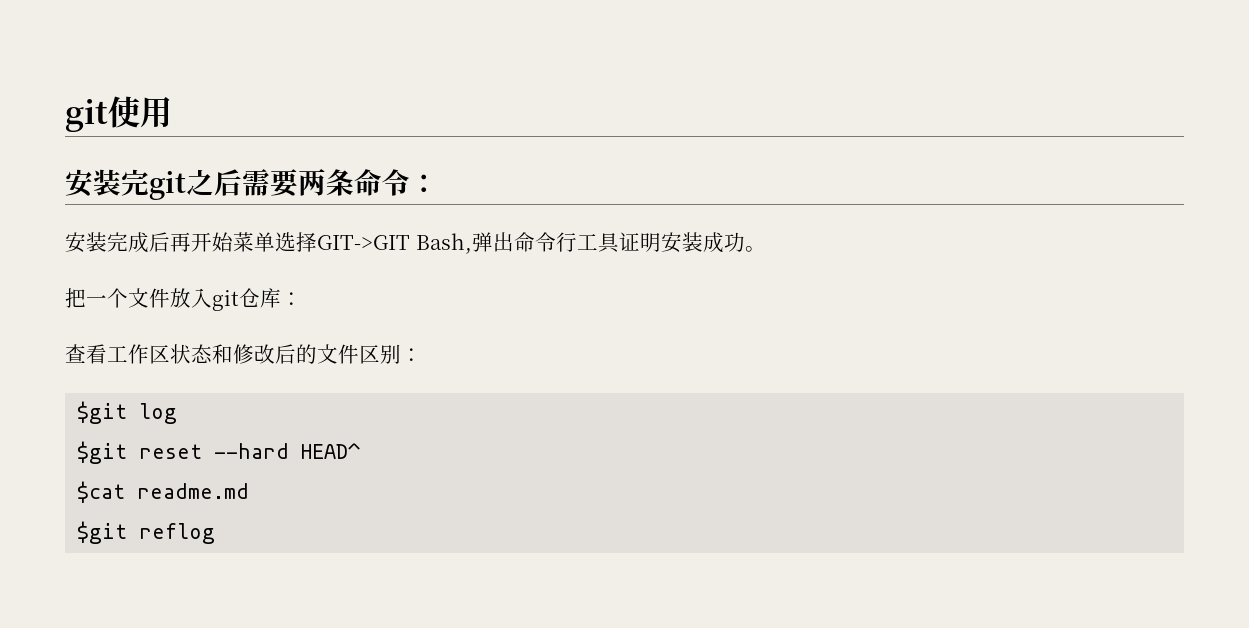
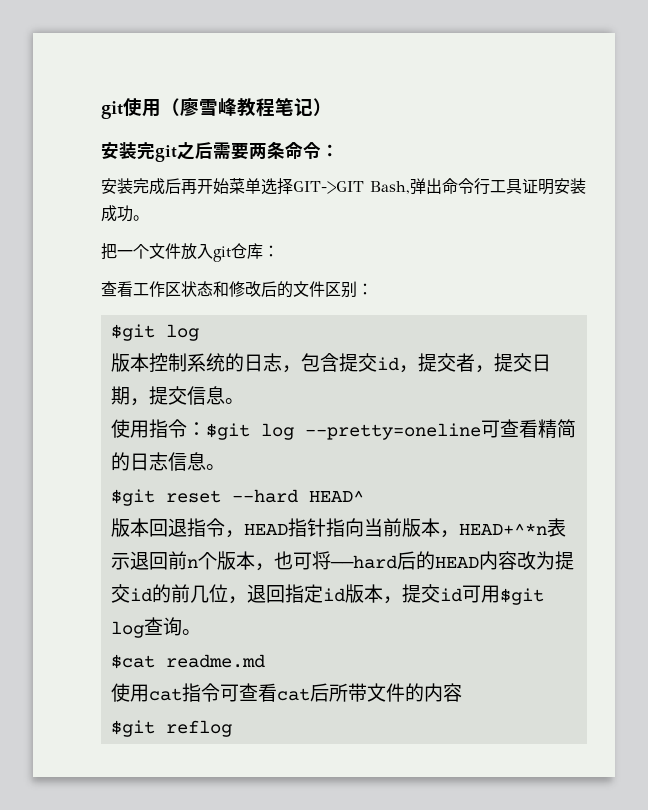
(172, 112) none -> [161,98,332,117] （廖雪峰教程笔记）
[77,441,361,464] [77,481,250,503] $git reset --hard HEAD^ // $cat readme.md -> [110,353,551,373] [110,386,244,406] [110,419,576,440] [110,452,225,471] [110,489,364,506] [110,518,566,538] [110,551,574,571] [110,584,544,605] [110,617,201,638] [110,654,265,669] [110,683,462,702] 版本控制系统的日志，包含提交id，提交者，提交日期，提交信息。 // 使用指令：$git log --pretty=oneline可查看精简的日志信息。 // $git reset --hard HEAD^ // 版本回退指令，HEAD指针指向当前版本，HEAD+^*n表示退回前n个版本，也可将——hard后的HEAD内容改为提交id的前几位，退回指定id版本，提交id可用$git log查询。 // $cat readme.md // 使用cat指令可查看cat后所带文件的内容

